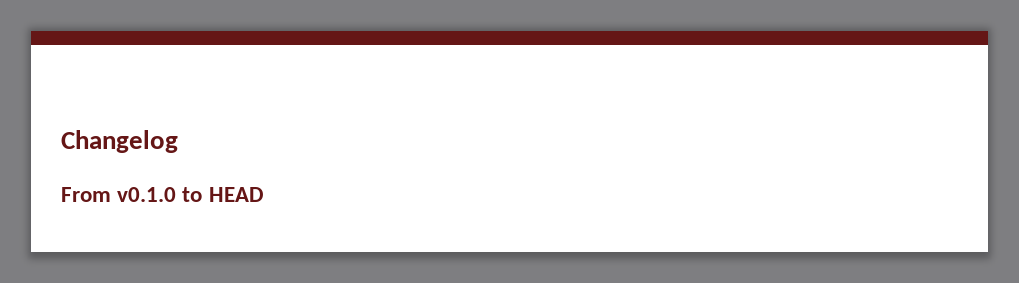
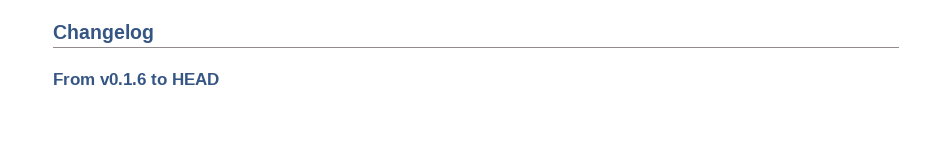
[117,187,177,202] v0.1.0 -> [100,73,146,85] v0.1.6

